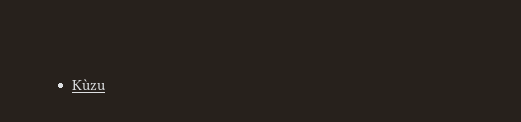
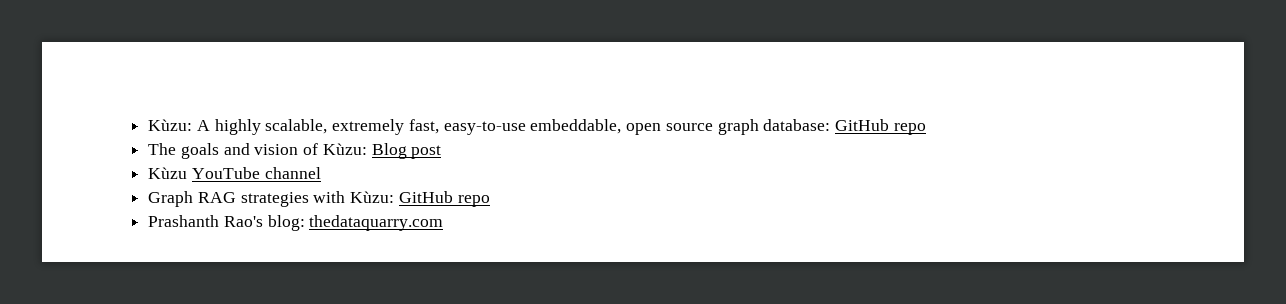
[72,79,107,91] Kùzu -> [148,119,926,135] [148,143,442,159] [148,167,321,179] [148,191,490,207] [148,215,444,231] Kùzu: A highly scalable, extremely fast, easy-to-use embeddable, open source graph database: GitHub repo // The goals and vision of Kùzu: Blog post // Kùzu YouTube channel // Graph RAG strategies with Kùzu: GitHub repo // Prashanth Rao's blog: thedataquarry.com

